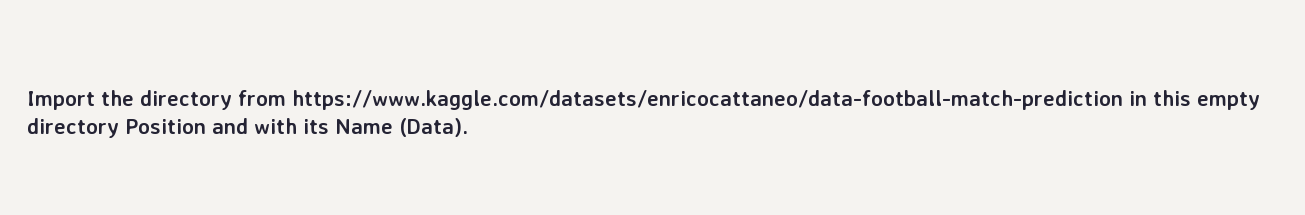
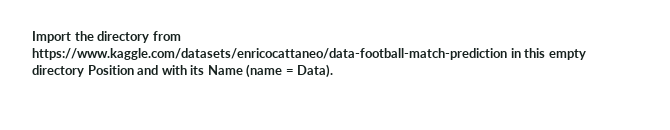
[399,118,468,137] (Data). -> [246,64,334,78] (name = Data).

